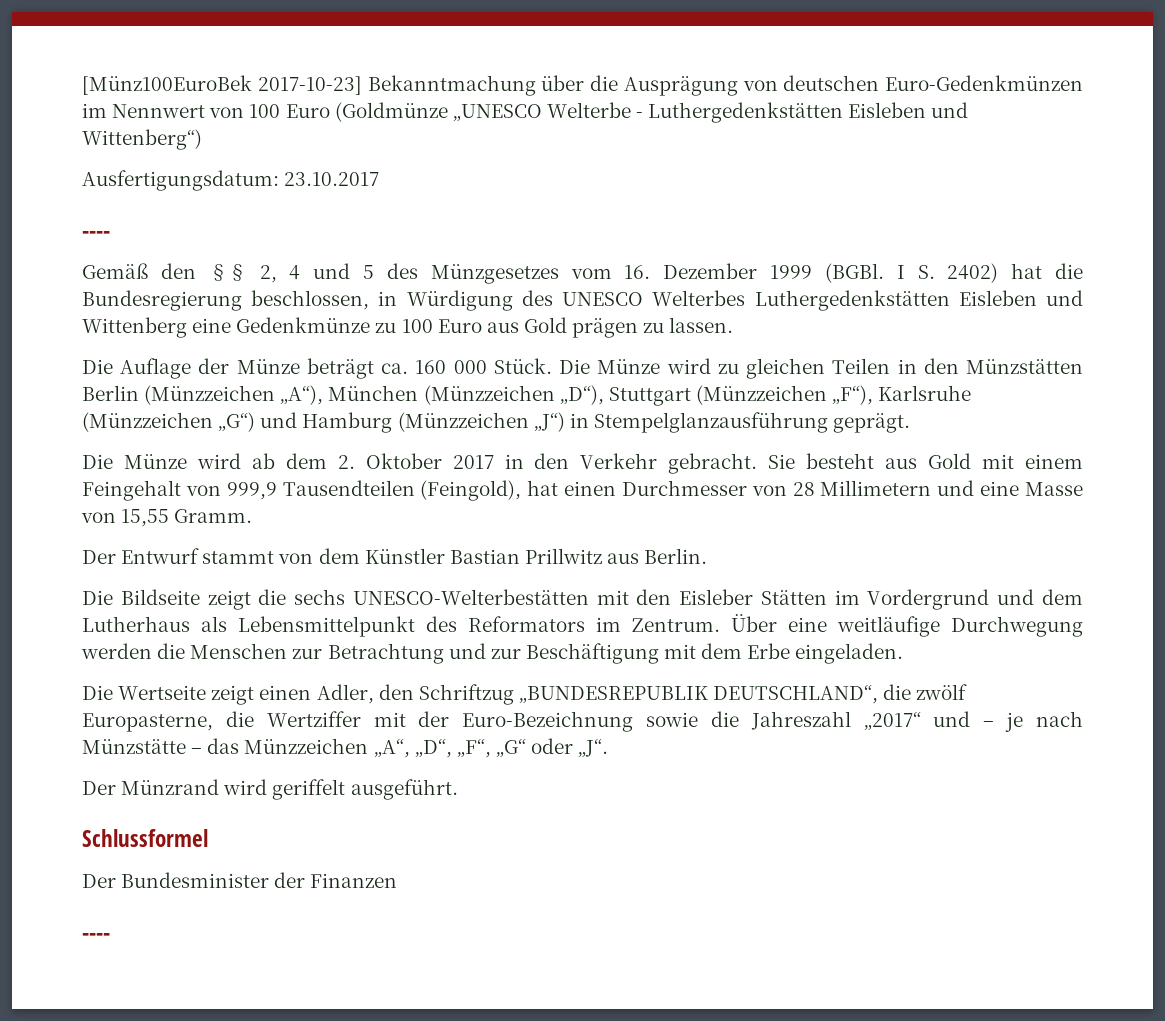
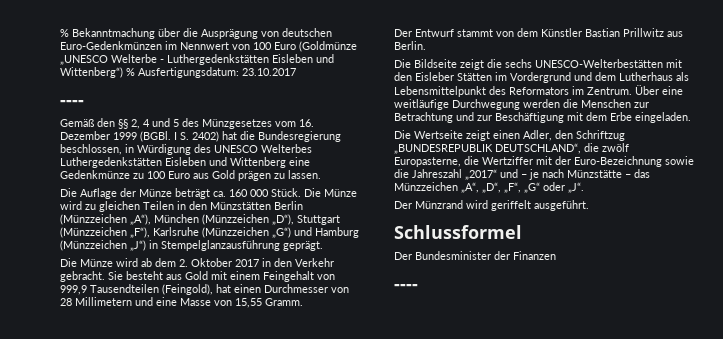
[82,75,362,95] [Münz100EuroBek 2017-10-23] -> [60,29,69,37] %
(202, 139) // -> [126,68,135,76] %

